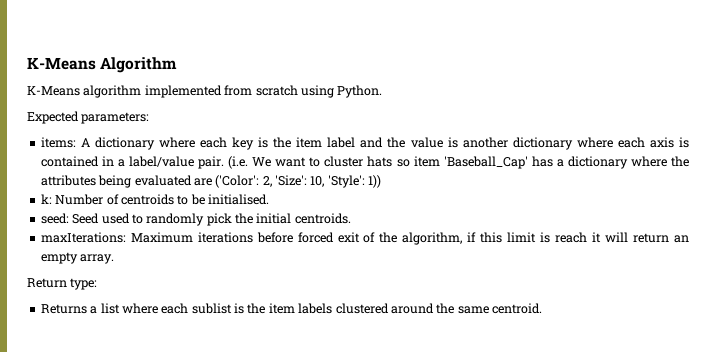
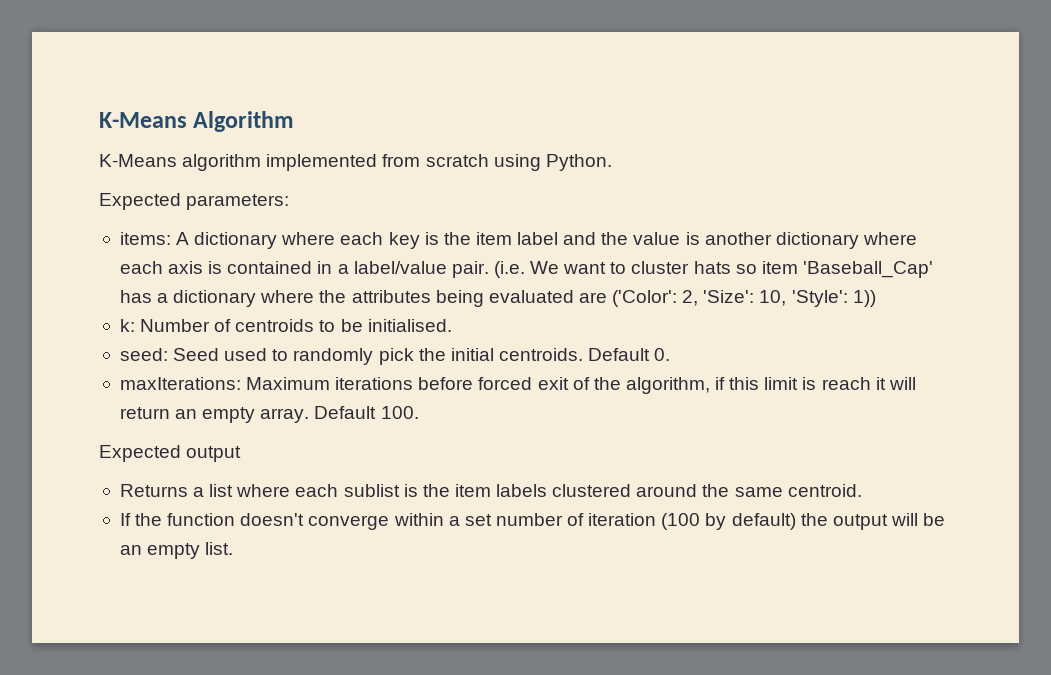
(351, 218) none -> [588,348,671,361] Default 0.
[27,278,98,290] // Return type: -> [314,406,419,419] [99,445,242,462] Default 100. // Expected output
(542, 308) none -> [119,513,946,530] [119,542,234,559] // If the function doesn't converge within a set number of iteration (100 by default) the output will be an empty list.

